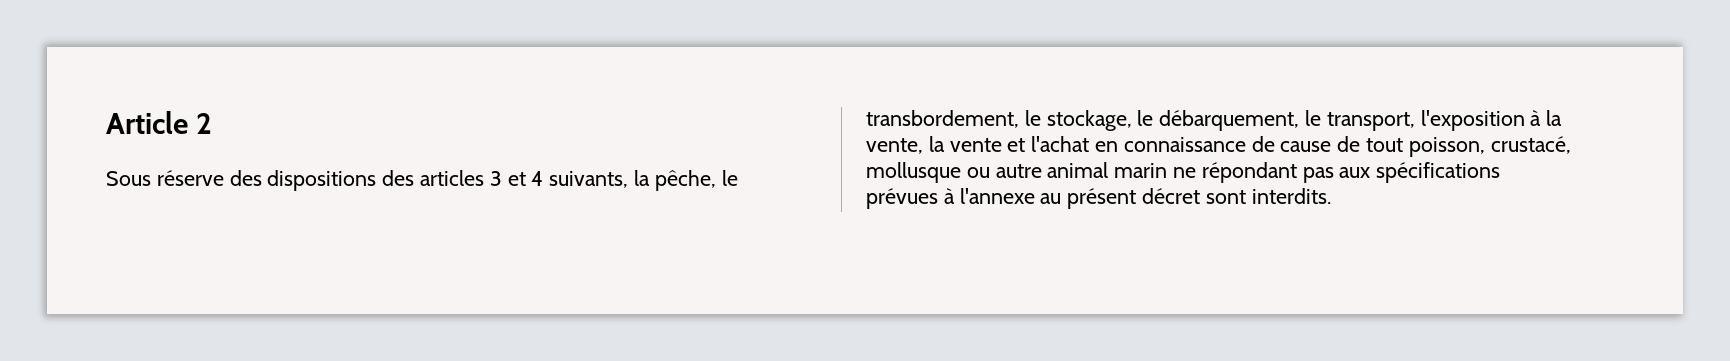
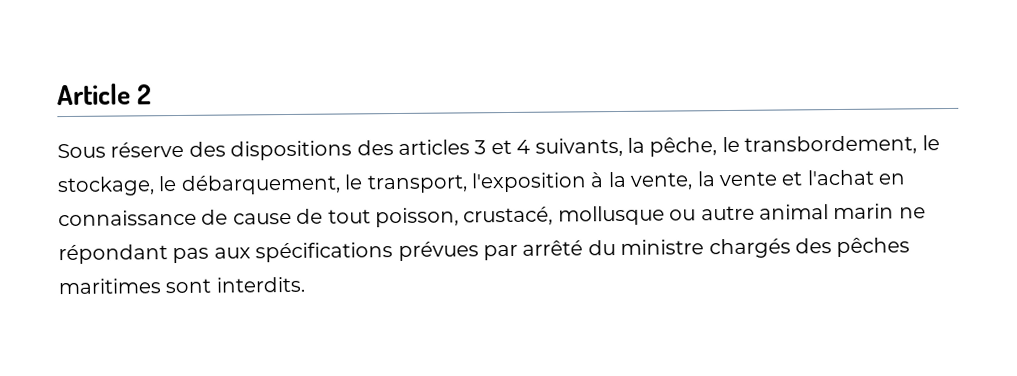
[943,188,1201,209] à l'annexe au présent décret -> [483,237,911,261] [58,278,161,295] par arrêté du ministre chargés des pêches maritimes

